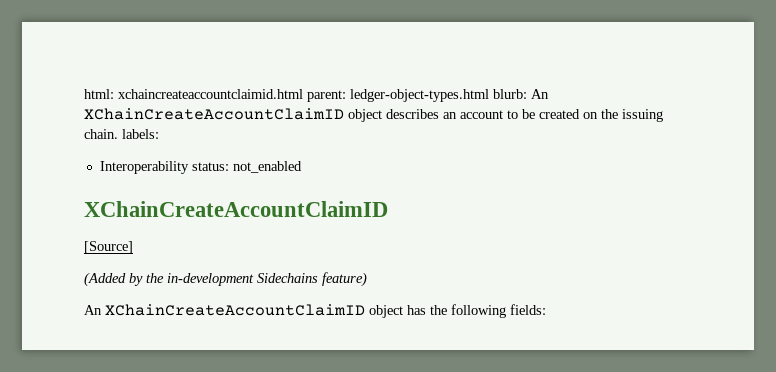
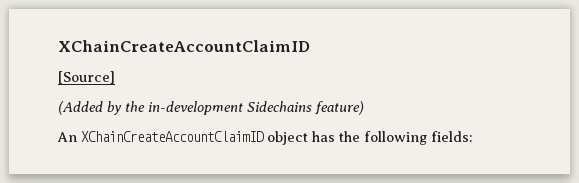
[84,89,549,102] [84,108,663,122] [84,129,159,139] [99,161,302,174] html: xchaincreateaccountclaimid.html parent: ledger-object-types.html blurb: An XChainCreateAccountClaimID object describes an account to be created on the issuing chain. labels: // Interoperability status: not_enabled // -> (58, 46) none

